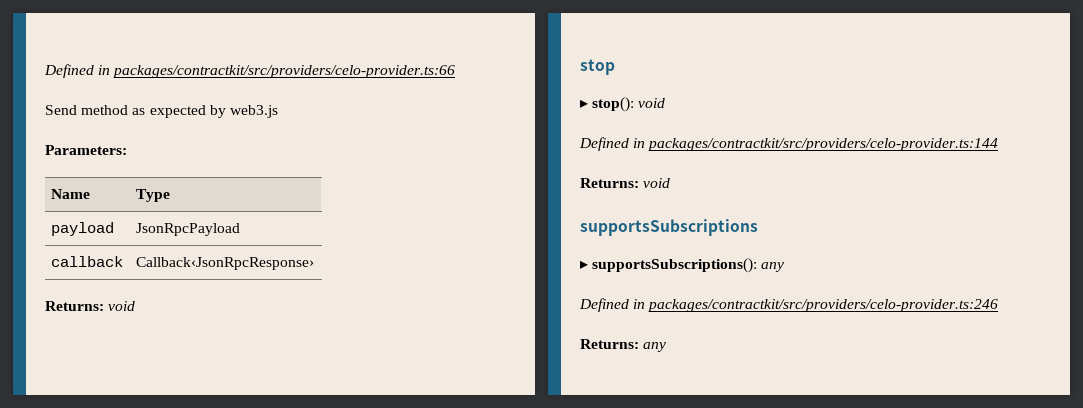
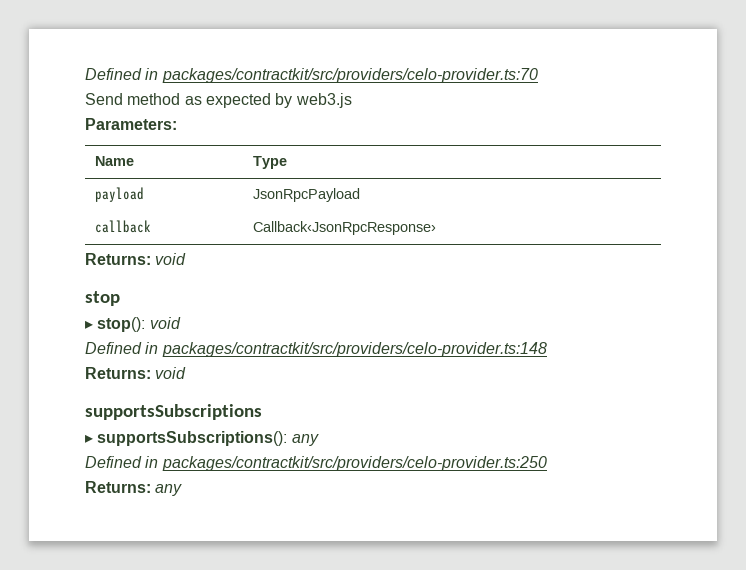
[44,64,456,78] Defined in packages/contractkit/src/providers/celo-provider.ts:66 -> [85,68,538,83] Defined in packages/contractkit/src/providers/celo-provider.ts:70
[648,138,999,151] packages/contractkit/src/providers/celo-provider.ts:144 -> [161,342,547,357] packages/contractkit/src/providers/celo-provider.ts:148
[648,299,999,312] packages/contractkit/src/providers/celo-provider.ts:246 -> [161,456,547,471] packages/contractkit/src/providers/celo-provider.ts:250

